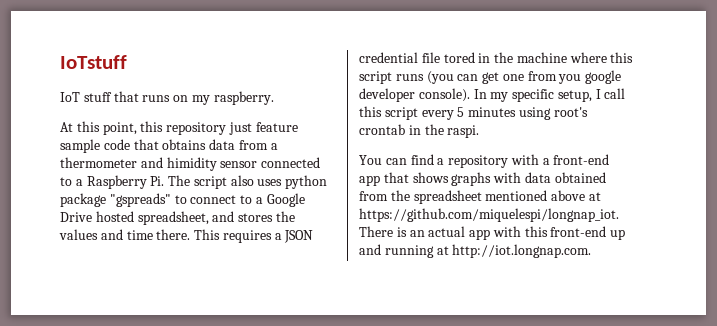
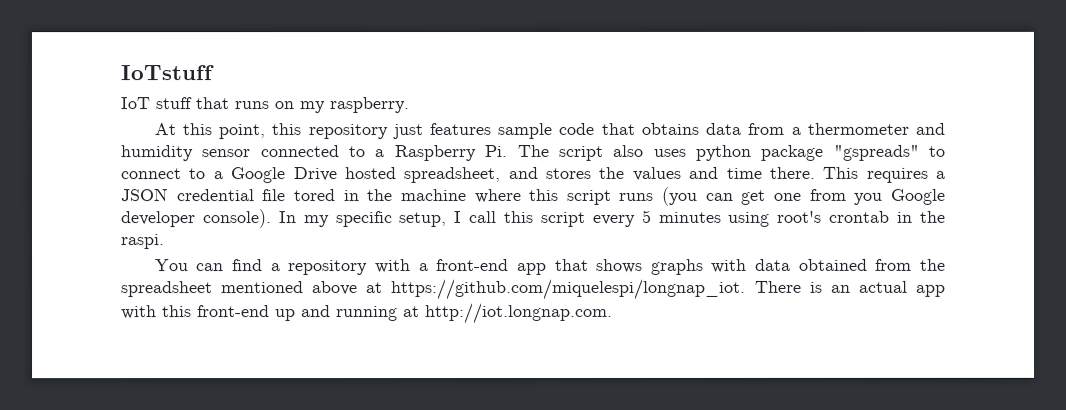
[255,122,298,132] feature -> [429,123,492,136] features
[166,157,217,171] himidity -> [120,145,193,162] humidity
[585,70,622,84] google -> [889,188,945,205] Google

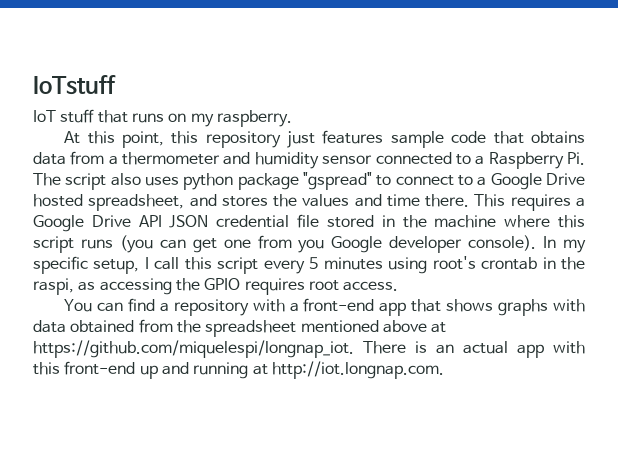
[832,144,919,161] "gspreads" -> [303,172,372,190] "gspread"
(945, 174) none -> [33,215,162,232] Google Drive API
[292,189,335,202] tored -> [326,215,374,228] stored
[121,234,165,250] raspi. -> [33,278,399,295] raspi, as accessing the GPIO requires root access.

